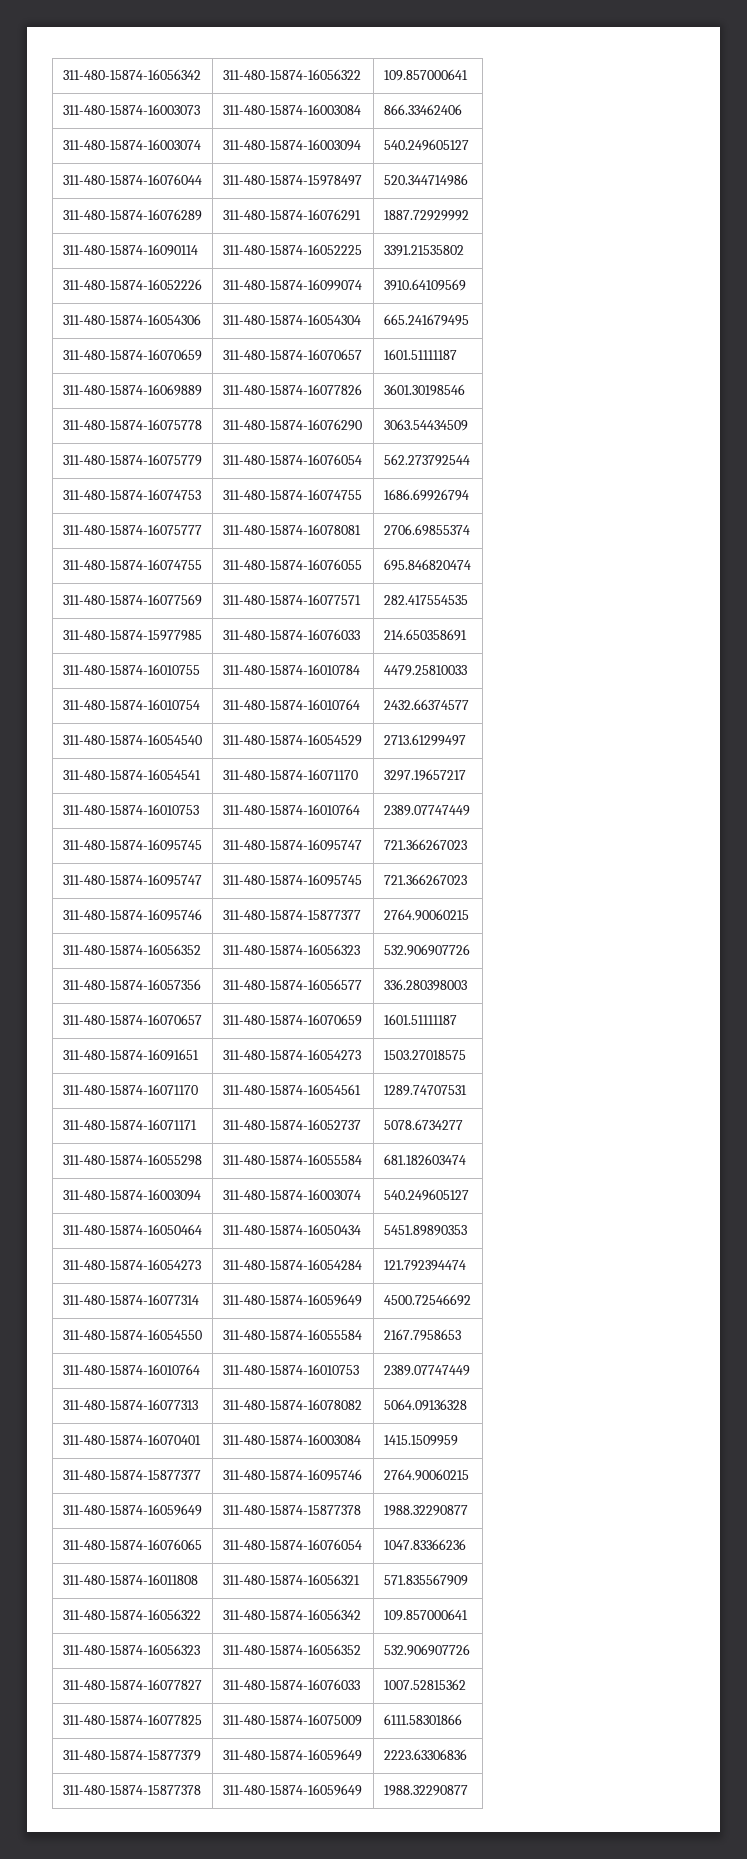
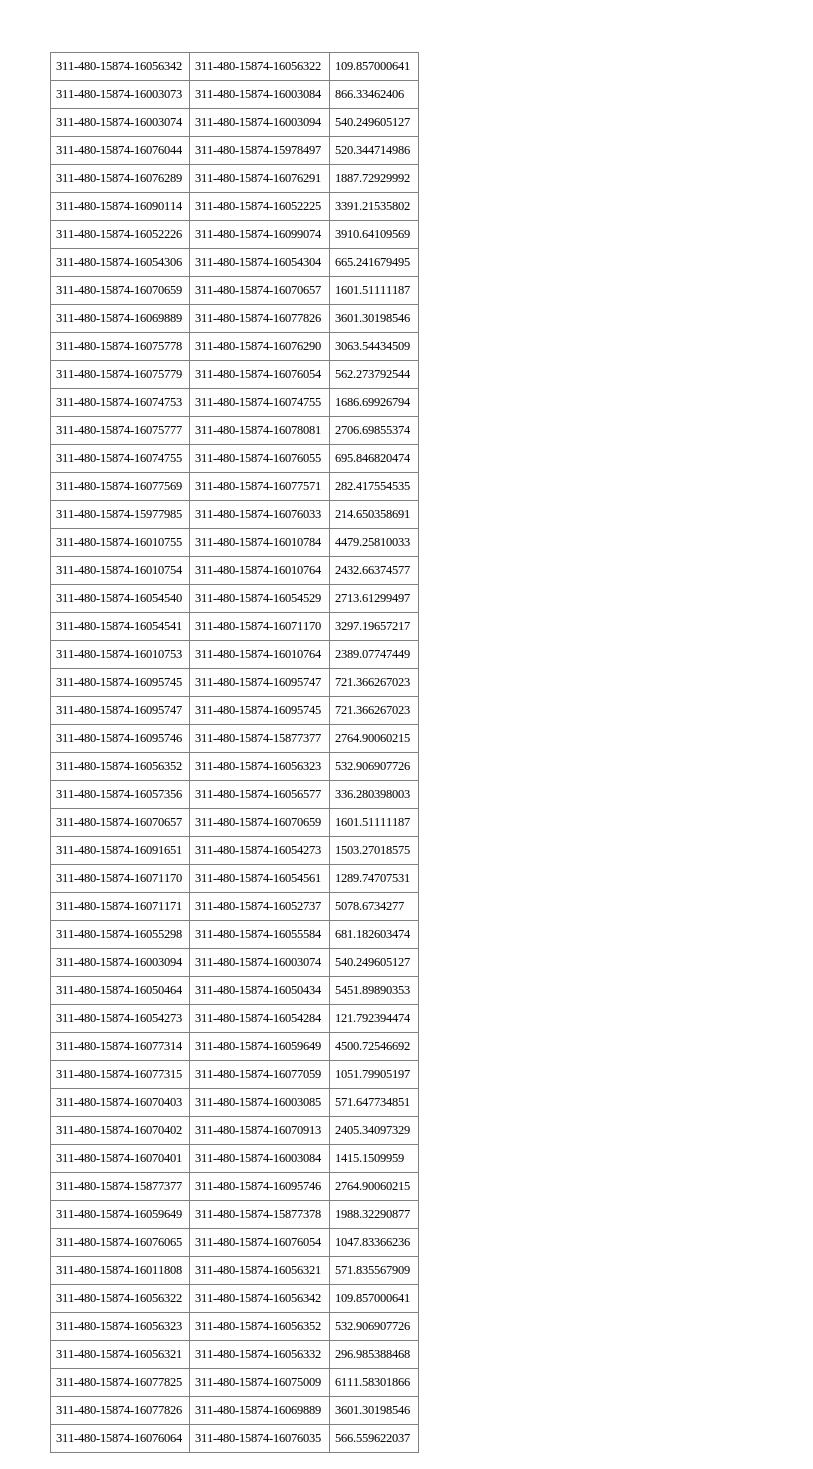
[62,1329,202,1340] [222,1329,362,1340] [383,1329,461,1341] [62,1364,200,1375] [222,1364,359,1375] [383,1365,470,1376] [62,1399,198,1410] [222,1399,362,1410] [383,1399,467,1411] 311-480-15874-16054550 | 311-480-15874-16055584 | 2167.7958653 // 311-480-15874-16010764 | 311-480-15874-16010753 | 2389.07747449 // 311-480-15874-16077313 | 311-480-15874-16078082 | 5064.09136328 -> [56,1070,183,1078] [195,1070,322,1078] [335,1070,411,1078] [56,1098,183,1106] [195,1098,322,1106] [335,1098,411,1106] [56,1126,183,1134] [195,1126,322,1134] [335,1126,411,1134] 311-480-15874-16077315 | 311-480-15874-16077059 | 1051.79905197 // 311-480-15874-16070403 | 311-480-15874-16003085 | 571.647734851 // 311-480-15874-16070402 | 311-480-15874-16070913 | 2405.34097329
[62,1679,202,1690] [222,1679,360,1690] [383,1679,466,1690] 311-480-15874-16077827 | 311-480-15874-16076033 | 1007.52815362 -> [56,1350,183,1358] [195,1350,322,1358] [335,1350,411,1358] 311-480-15874-16056321 | 311-480-15874-16056332 | 296.985388468
[62,1750,201,1761] [222,1749,362,1761] [383,1749,467,1760] [62,1785,201,1795] [222,1784,362,1796] [383,1785,468,1796] 311-480-15874-15877379 | 311-480-15874-16059649 | 2223.63306836 // 311-480-15874-15877378 | 311-480-15874-16059649 | 1988.32290877 -> [56,1406,183,1414] [195,1406,322,1414] [335,1406,411,1414] [56,1434,184,1442] [195,1434,322,1442] [335,1434,411,1442] 311-480-15874-16077826 | 311-480-15874-16069889 | 3601.30198546 // 311-480-15874-16076064 | 311-480-15874-16076035 | 566.559622037

